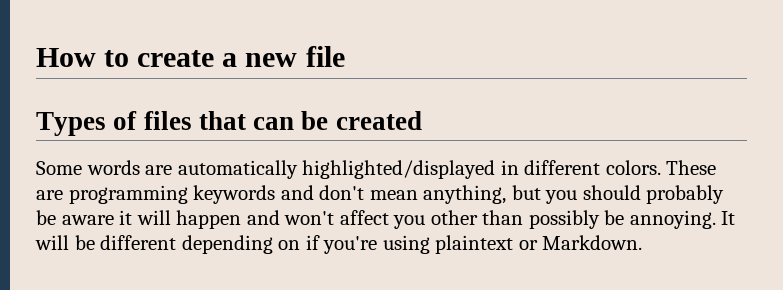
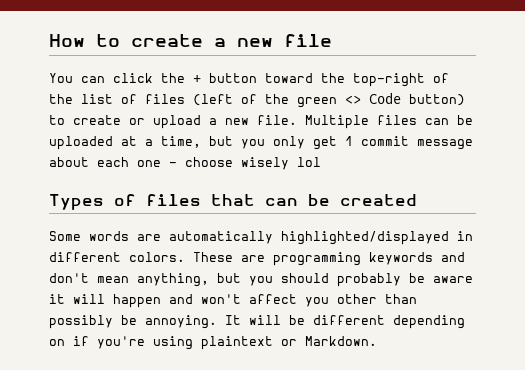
(345, 56) none -> [49,73,449,87] [49,92,465,108] [49,115,473,129] [49,136,473,150] [49,157,321,170] // You can click the + button toward the top-right of the list of files (left of the green <> Code button) to create or upload a new file. Multiple files can be uploaded at a time, but you only get 1 commit message about each one - choose wisely lol

